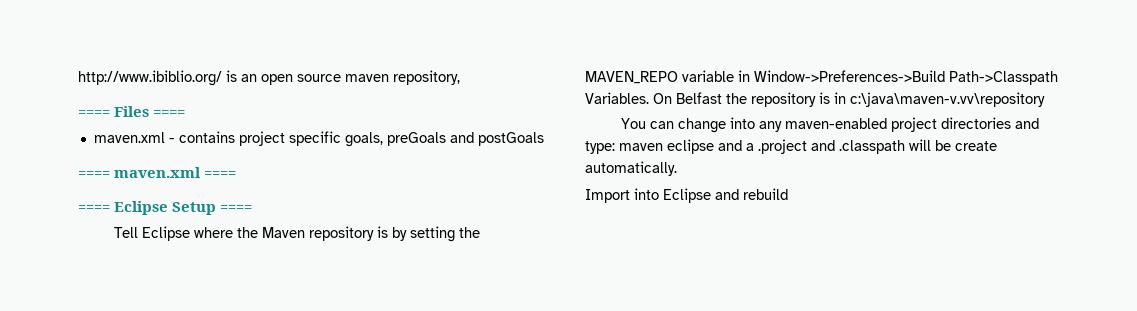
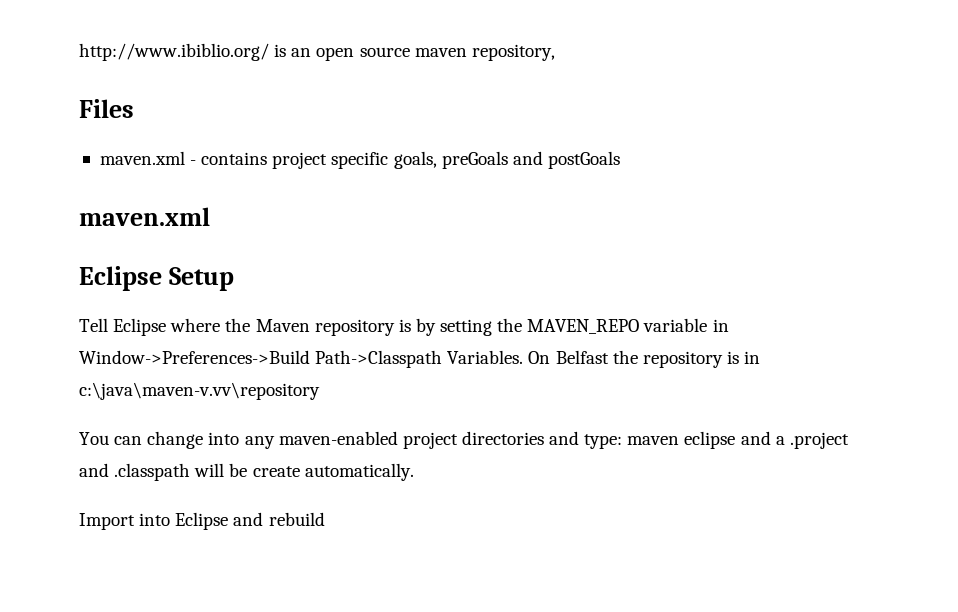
[78,110,110,117] ==== -> (555, 52) none
[153,110,186,117] ==== -> (134, 108) none
[78,167,237,178] [78,205,110,212] ==== maven.xml ==== // ==== -> [79,207,210,226] maven.xml //
[220,205,253,212] ==== -> (234, 279) none

